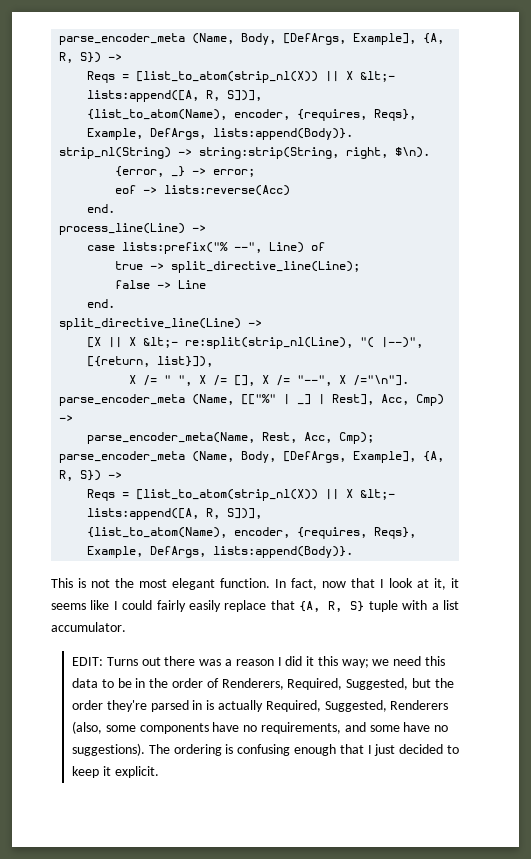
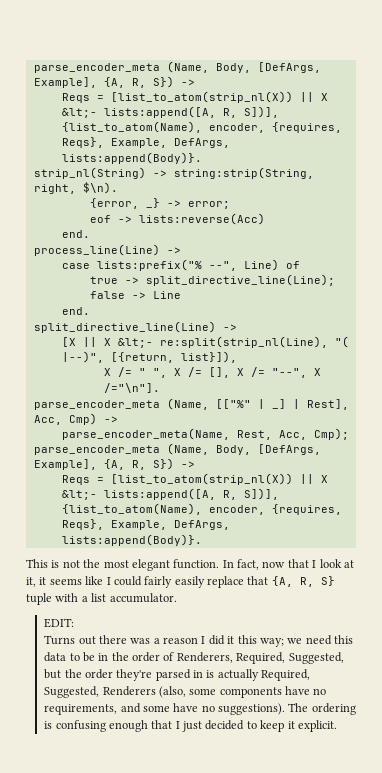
(104, 661) none -> (75, 623) //

